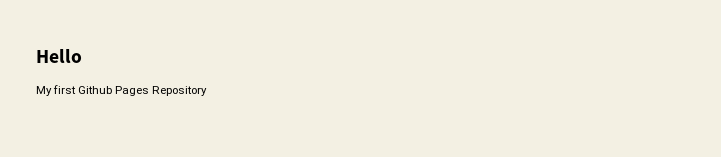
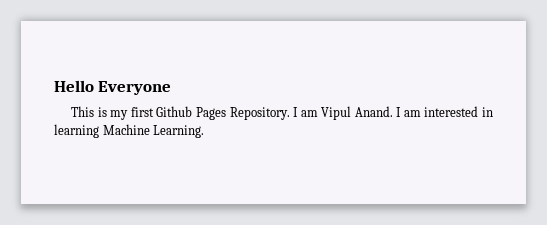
[36,85,208,96] // My first Github Pages Repository -> [98,81,172,95] [71,106,494,120] [54,124,205,138] Everyone // This is my first Github Pages Repository. I am Vipul Anand. I am interested in learning Machine Learning.

